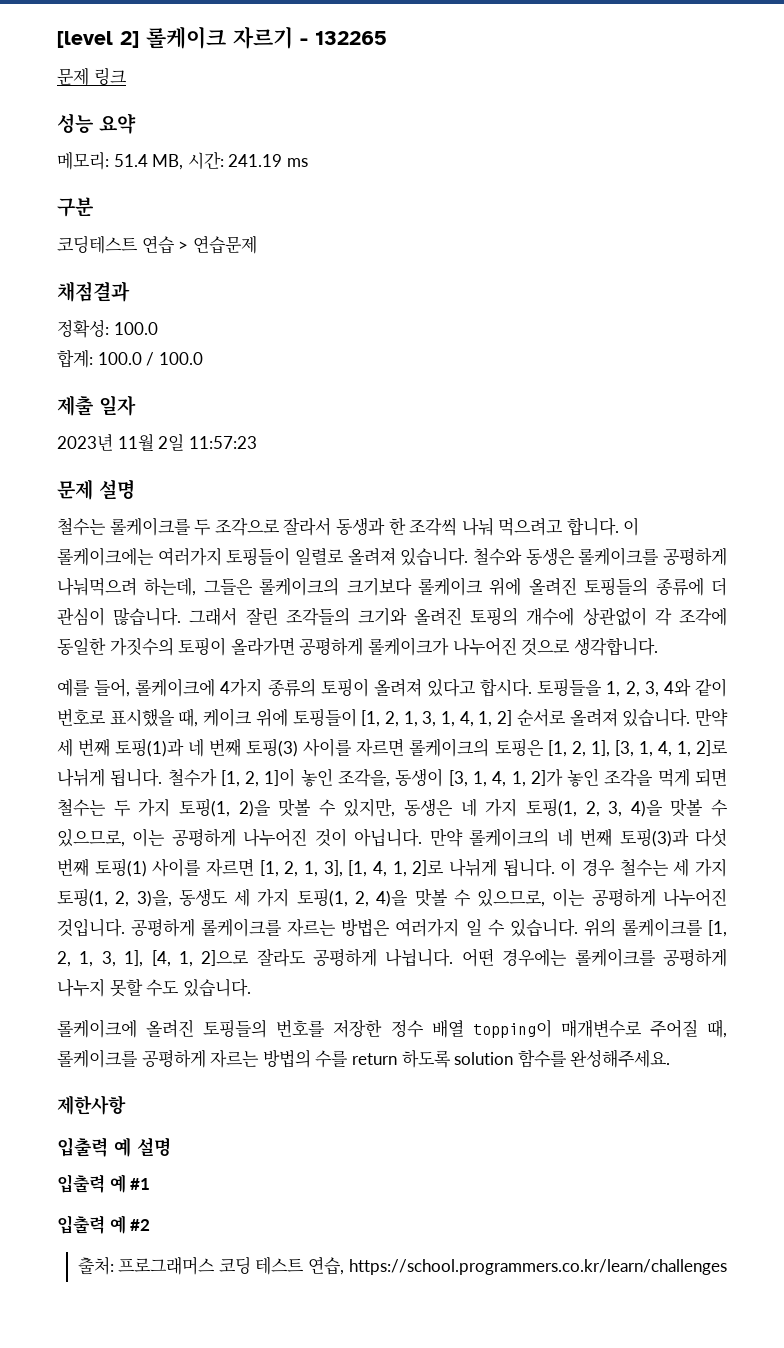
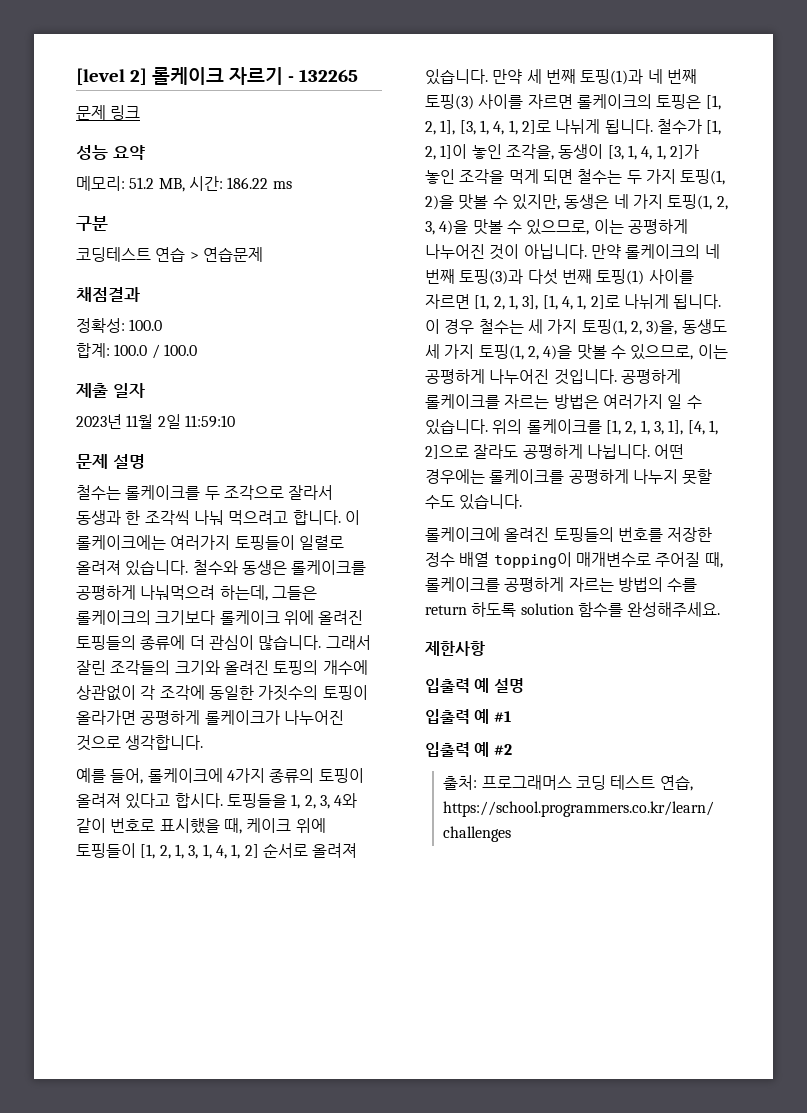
[113,154,148,167] 51.4 -> [129,177,155,189] 51.2
[228,154,283,167] 241.19 -> [227,177,269,189] 186.22
[188,436,257,449] 11:57:23 -> [184,415,235,428] 11:59:10

